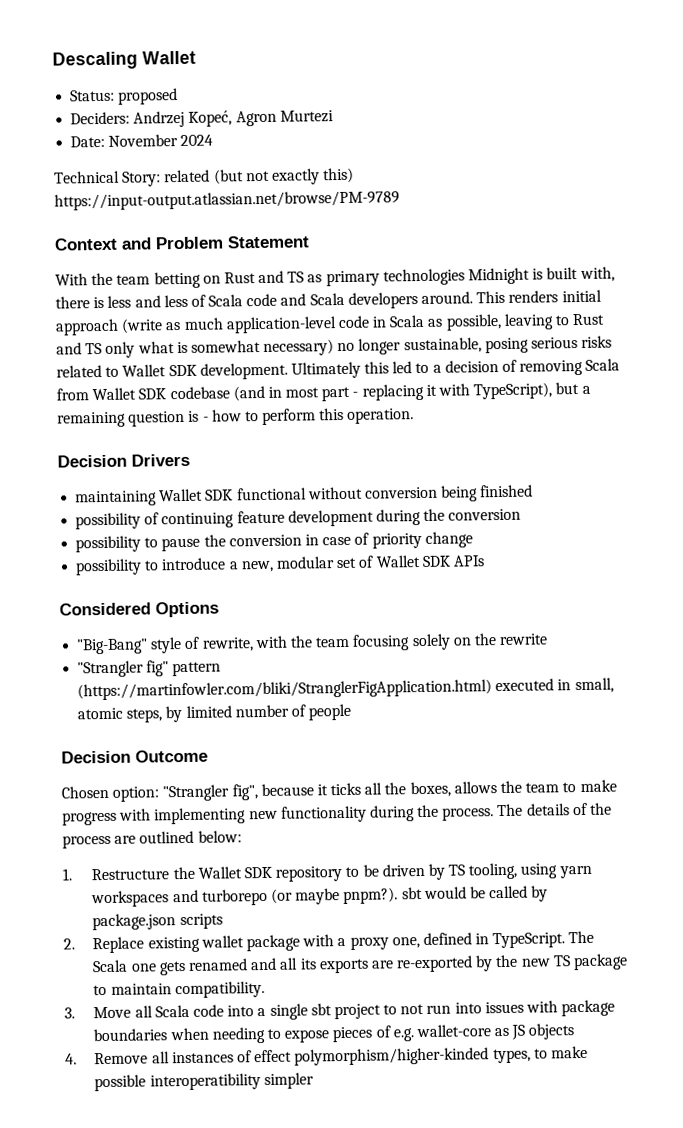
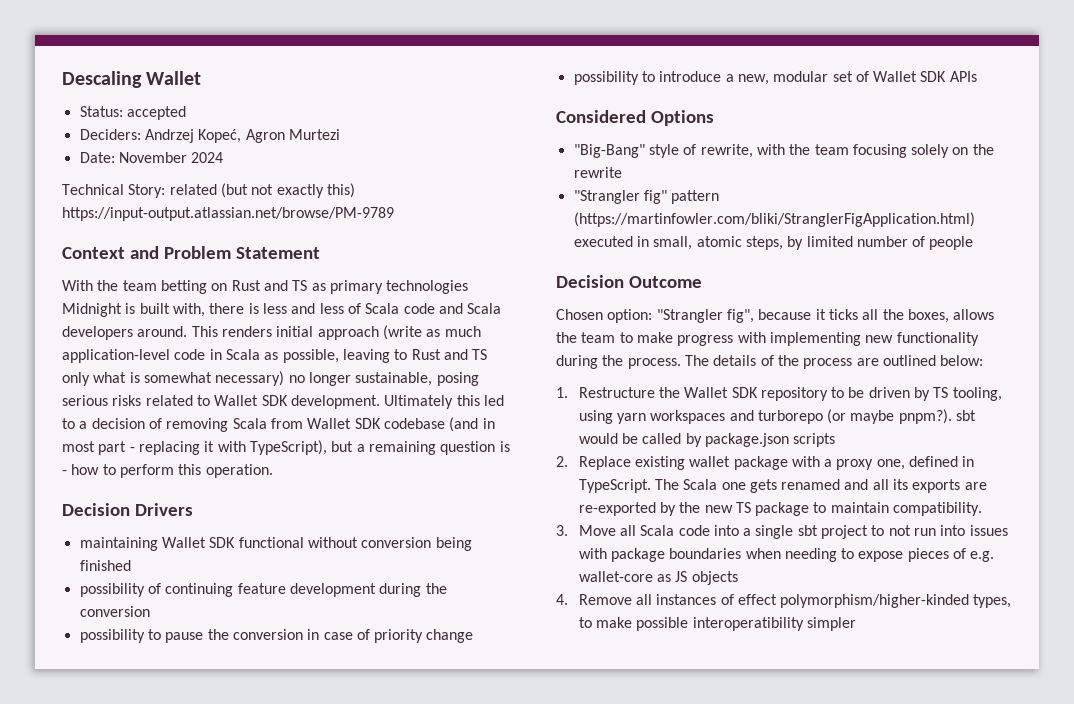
[118,88,179,105] proposed -> [126,106,186,120] accepted

